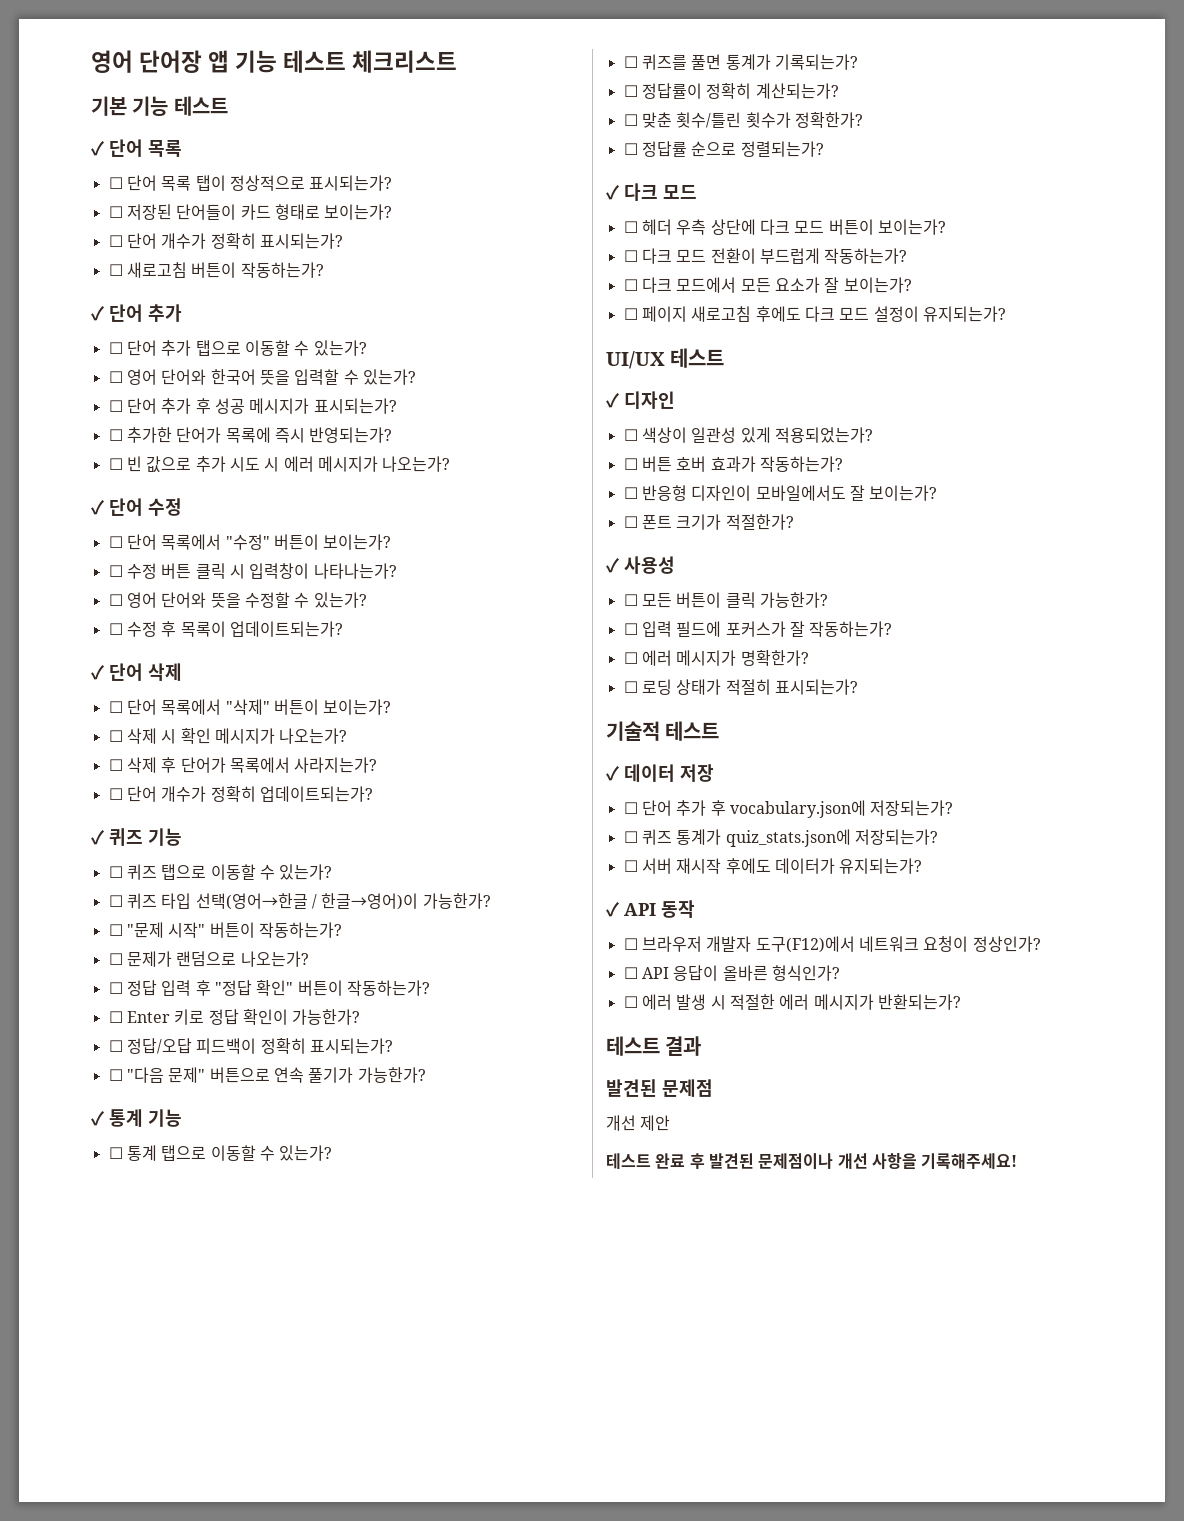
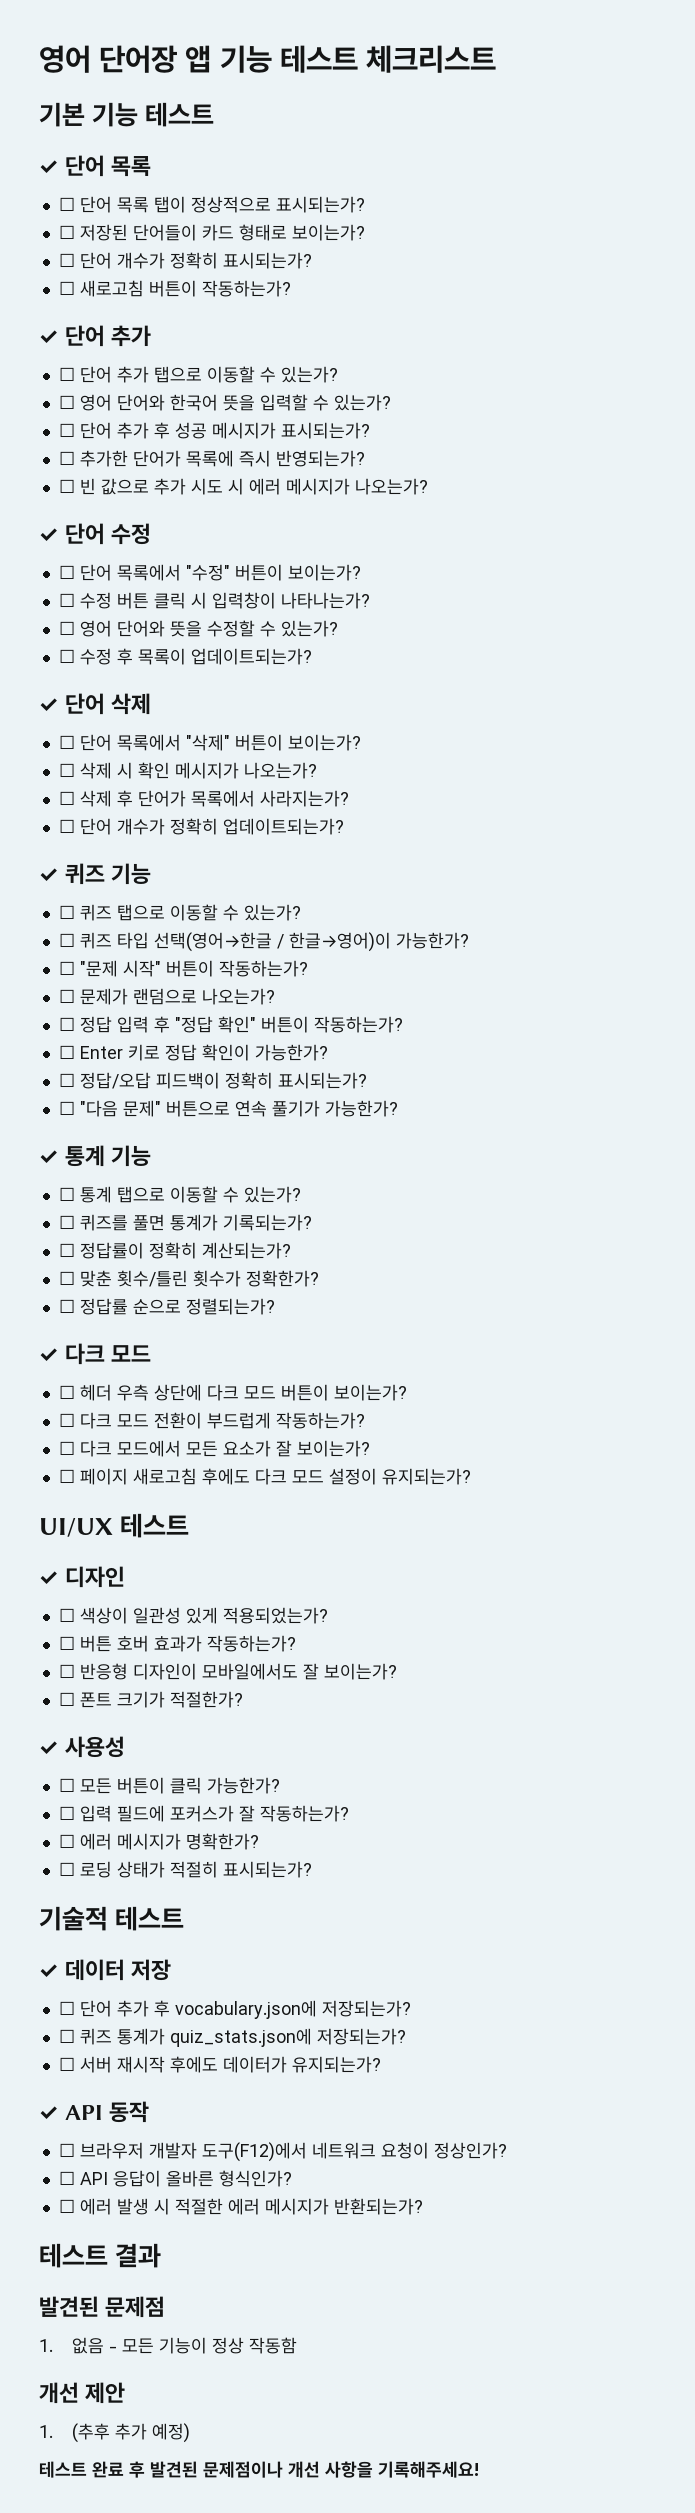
[606,1115,671,1131] 개선 제안 -> [39,2337,297,2354] [39,2382,126,2404] [39,2423,190,2443] 1. 없음 - 모든 기능이 정상 작동함 // 개선 제안 // 1. (추후 추가 예정)

